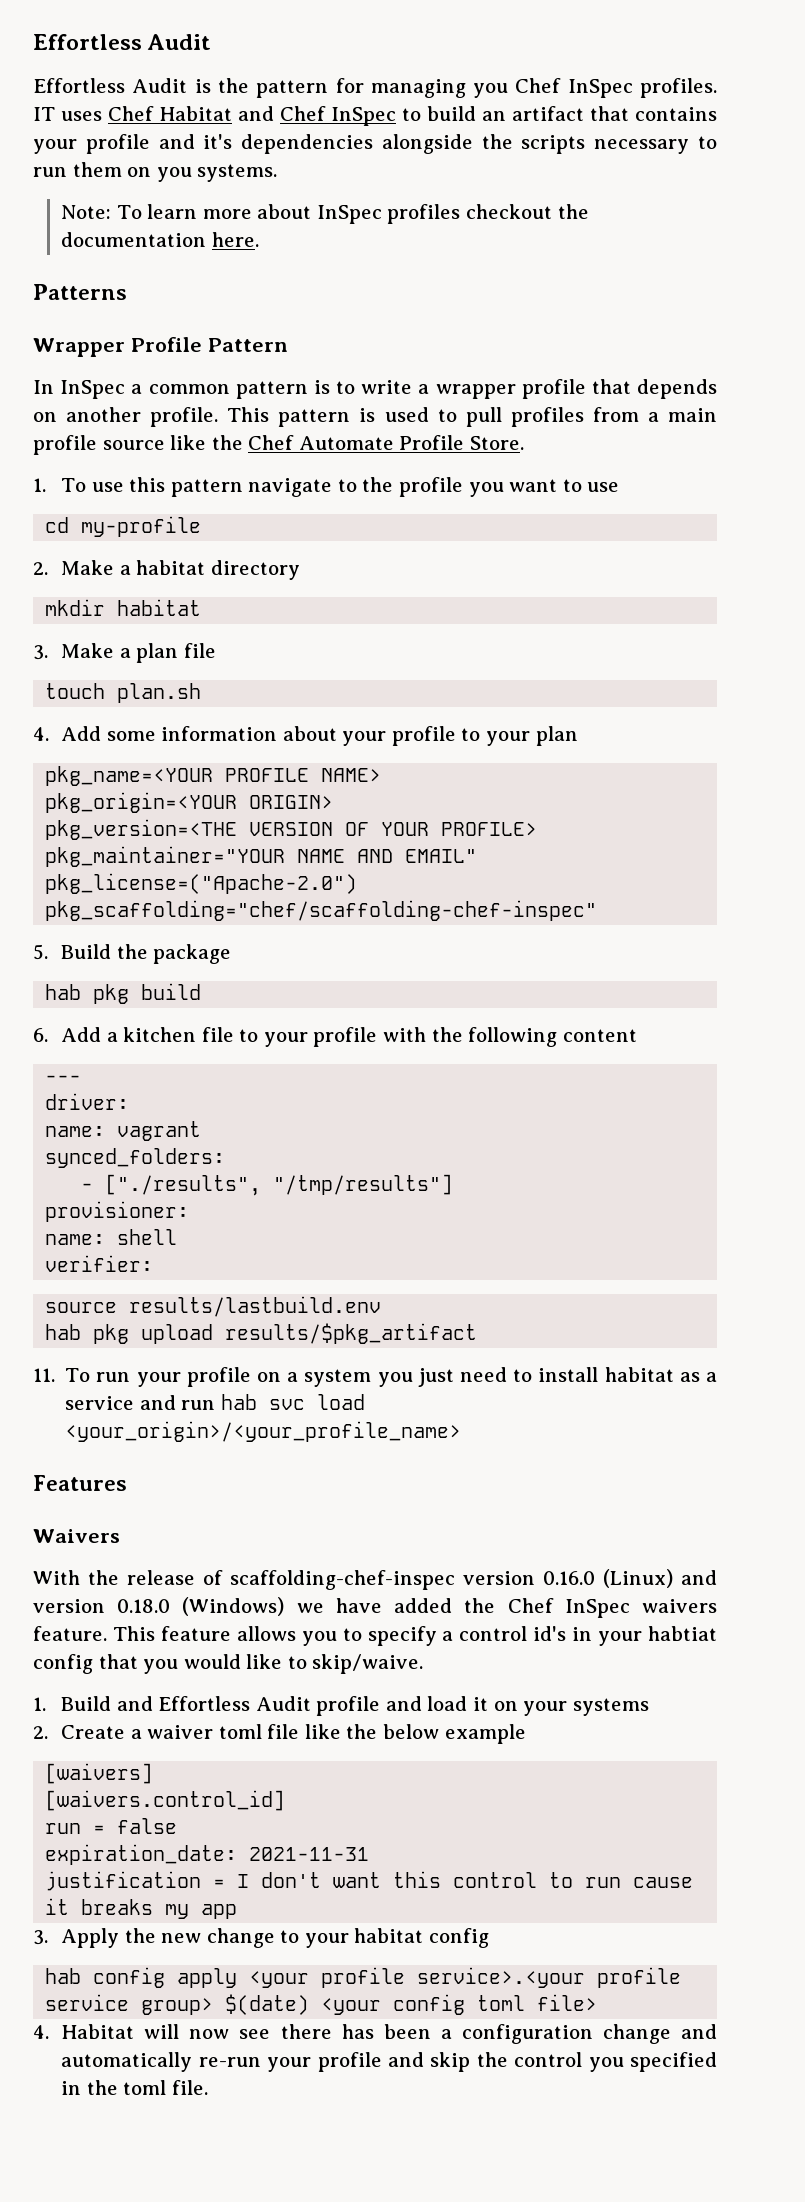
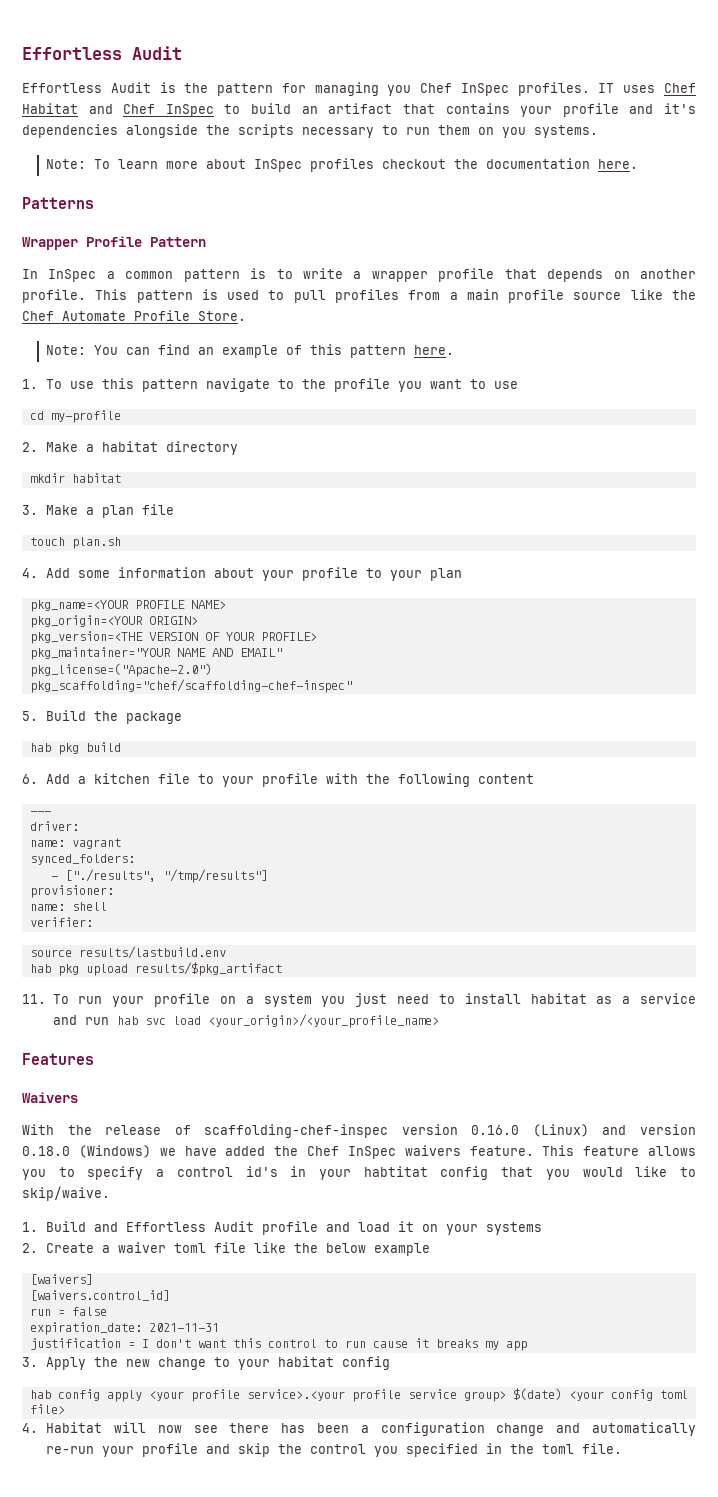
(524, 443) none -> [46,344,455,358] // Note: You can find an example of this pattern here.
[648,1626,717,1641] habtiat -> [363,1166,428,1177] habtitat

